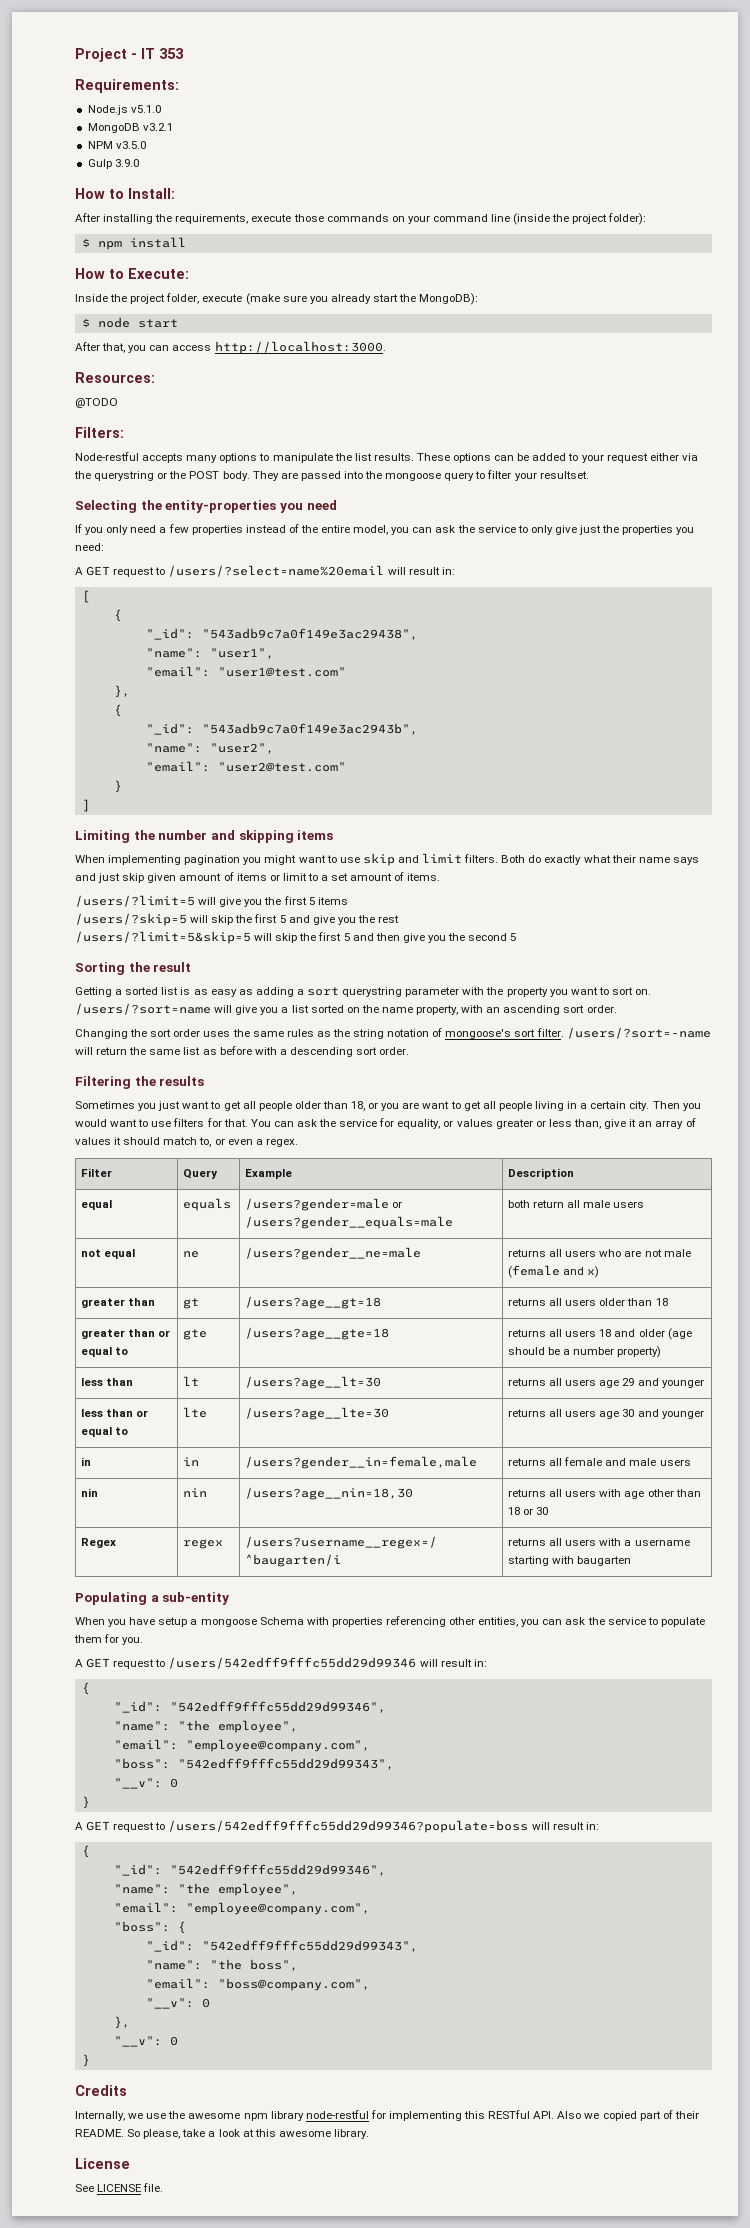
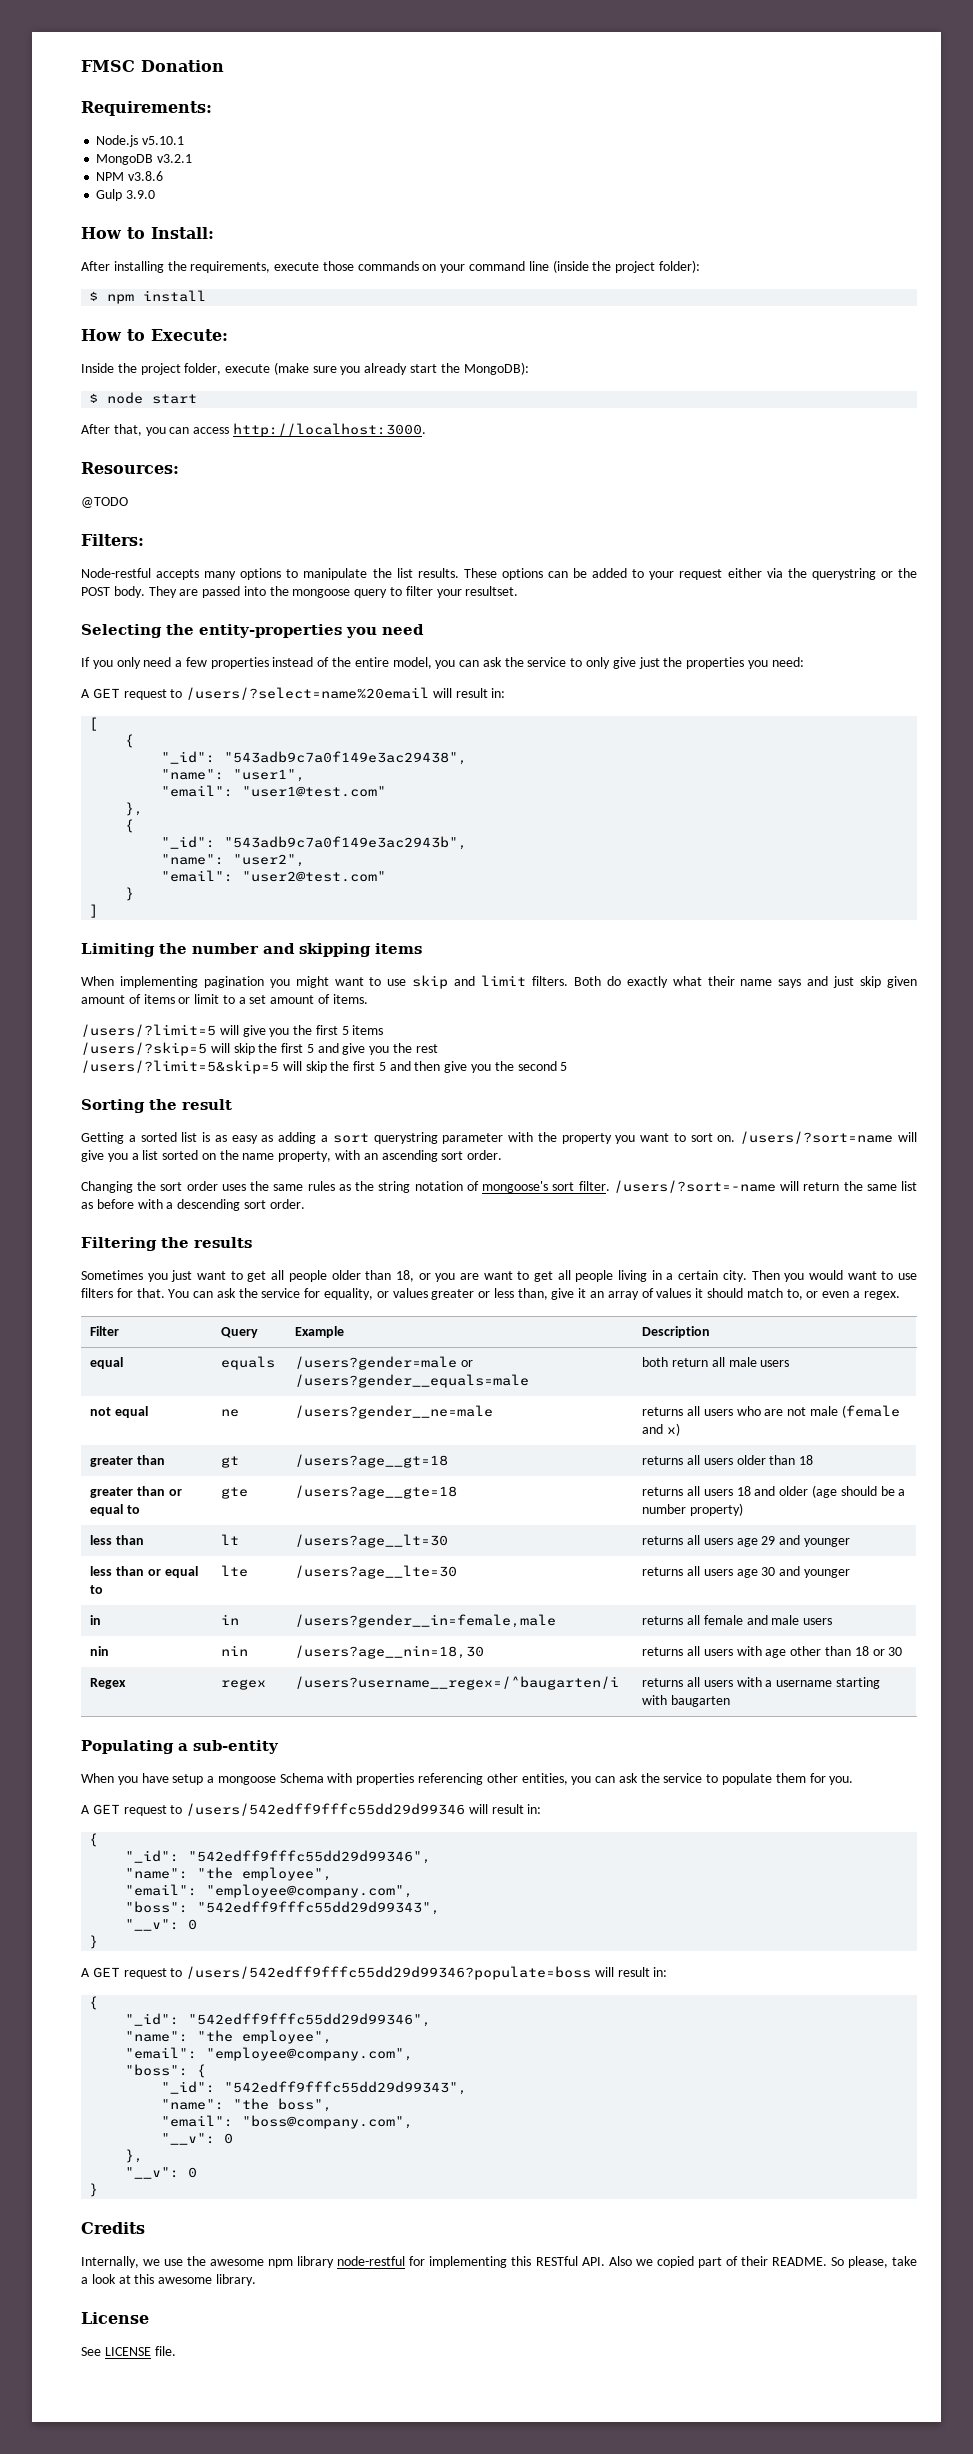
[75,48,184,62] Project - IT 353 -> [81,60,224,72] FMSC Donation
[130,105,161,113] v5.1.0 -> [142,136,185,145] v5.10.1
[115,141,146,149] v3.5.0 -> [128,171,164,181] v3.8.6

